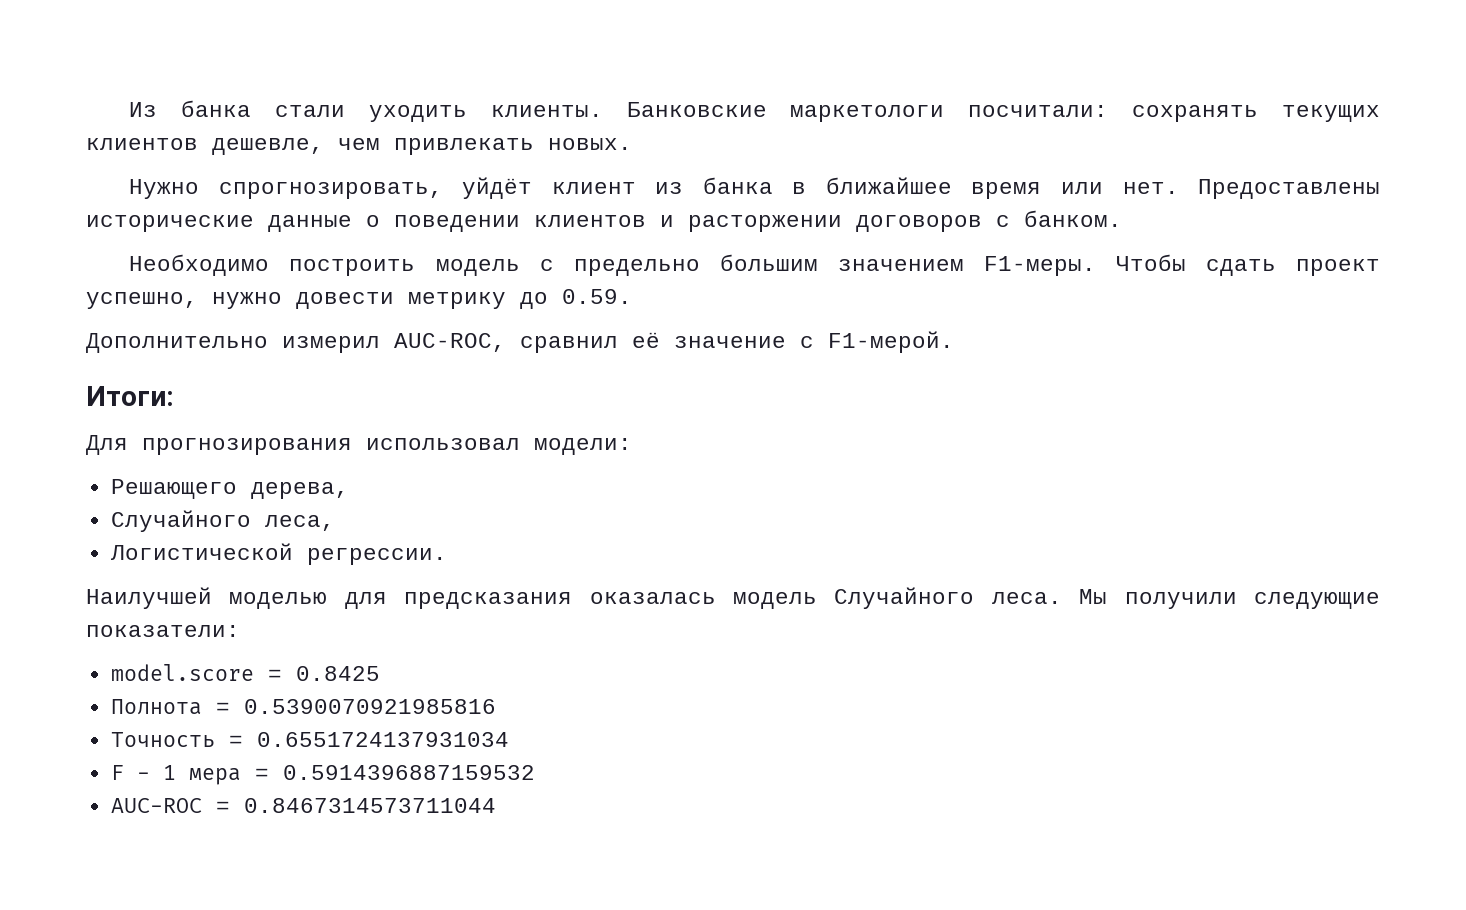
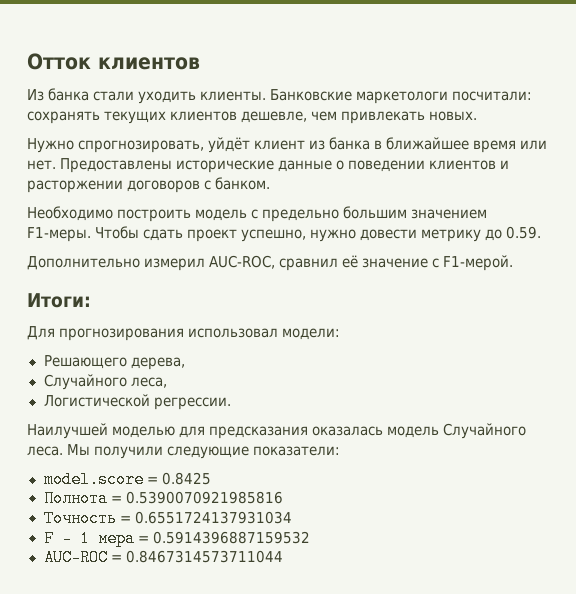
(129, 109) none -> [27,53,200,70] Отток клиентов //

